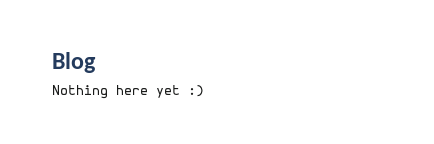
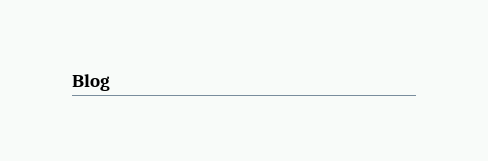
[52,85,204,99] // Nothing here yet :) -> (110, 82) none

